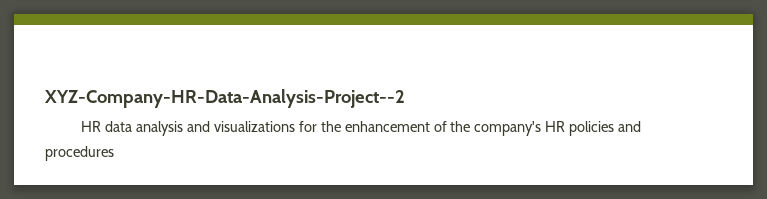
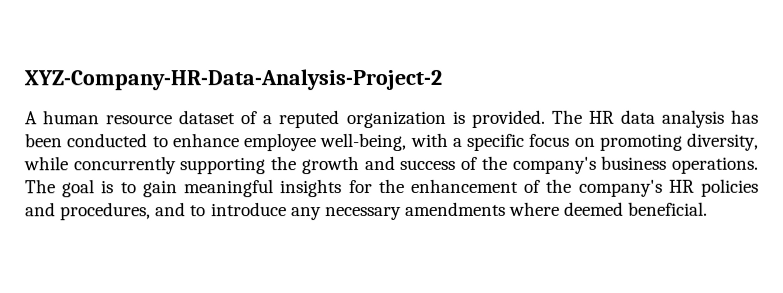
[44,89,405,108] [81,121,295,136] XYZ-Company-HR-Data-Analysis-Project--2 // HR data analysis and visualizations -> [24,68,442,91] [24,109,758,129] [24,132,759,152] [24,155,760,175] [25,179,343,198] XYZ-Company-HR-Data-Analysis-Project-2 // A human resource dataset of a reputed organization is provided. The HR data analysis has been conducted to enhance employee well-being, with a specific focus on promoting diversity, while concurrently supporting the growth and success of the company's business operations. The goal is to gain meaningful insights
[45,146,114,161] procedures -> [60,201,709,221] procedures, and to introduce any necessary amendments where deemed beneficial.

